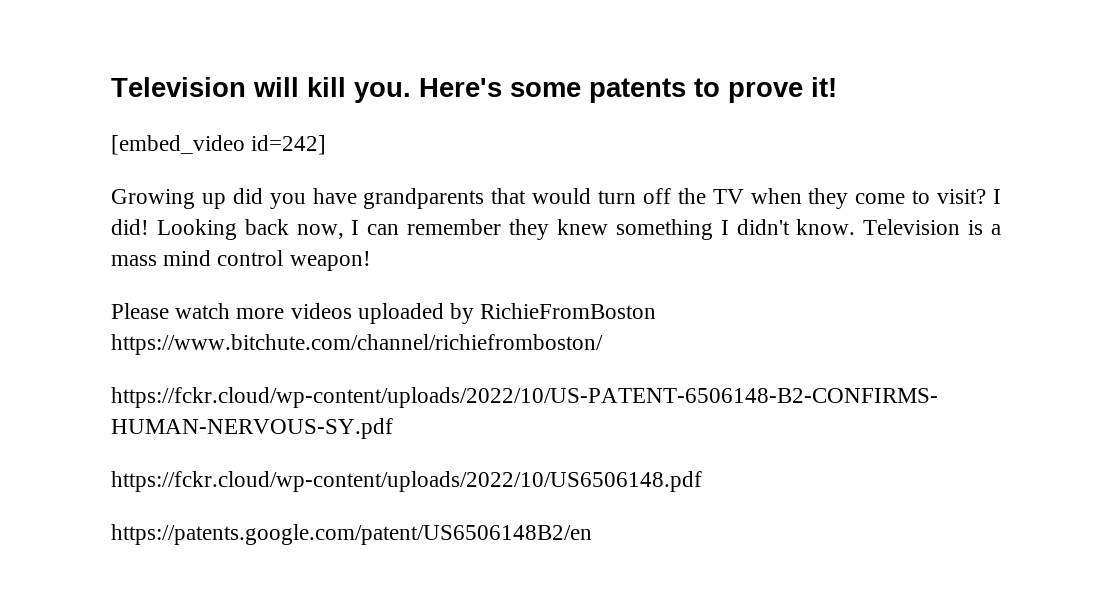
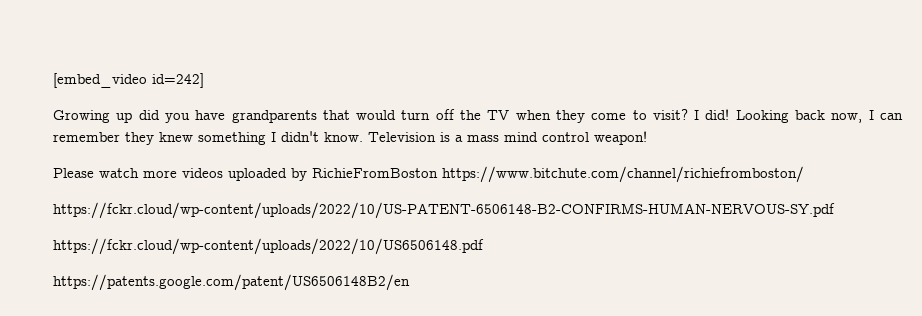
[111,77,837,103] Television will kill you. Here's some patents to prove it! // -> (53, 80) none

